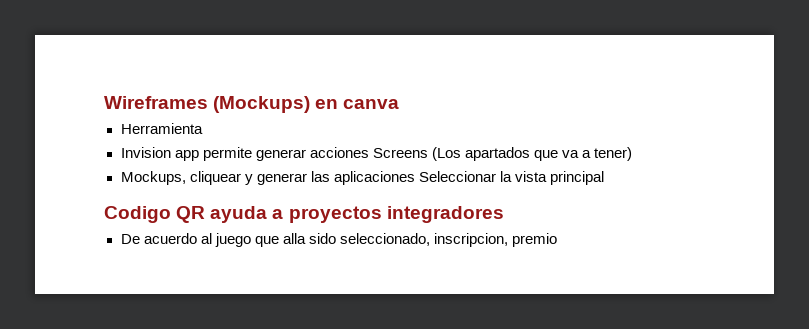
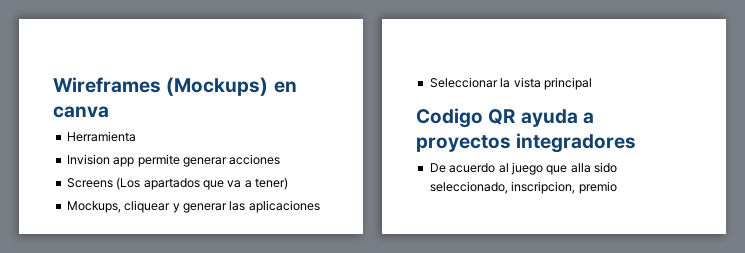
(369, 152) none -> (281, 159) //
(415, 178) none -> (320, 206) //

